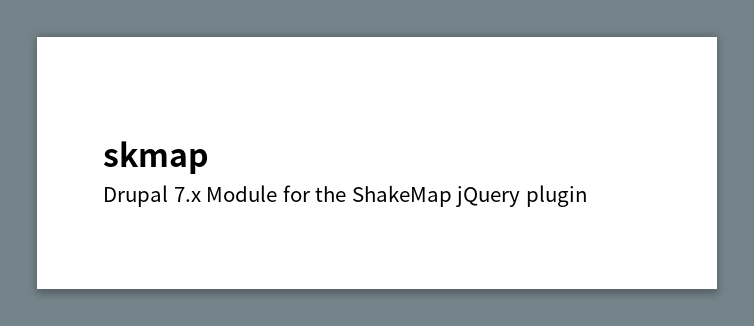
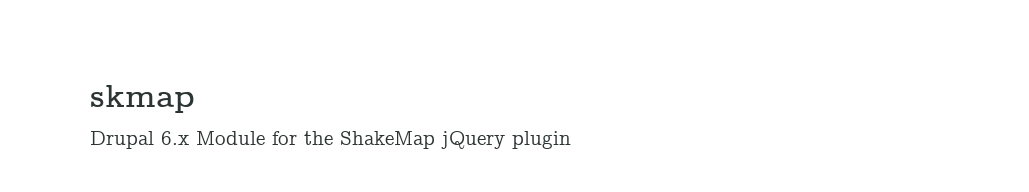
[173,187,201,202] 7.x -> [161,131,189,145] 6.x

